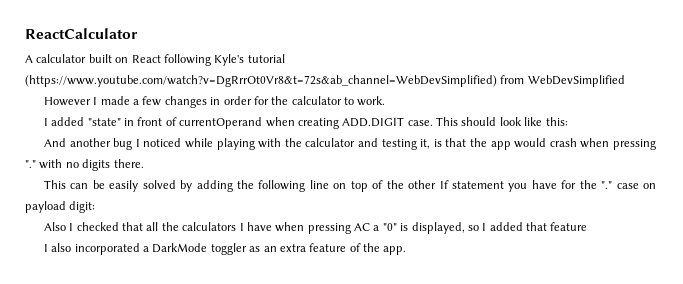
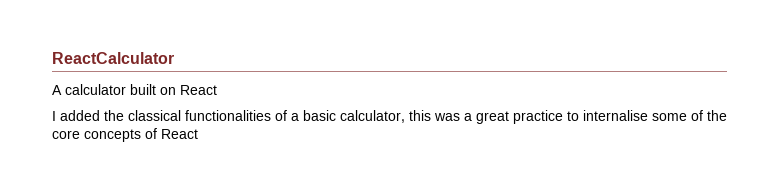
[163,54,285,66] [25,75,625,87] [43,96,386,108] [43,117,568,129] [43,138,656,150] [25,159,144,171] [43,180,656,192] [25,201,96,213] [43,222,588,234] [43,243,407,255] following Kyle's tutorial (https://www.youtube.com/watch?v=DgRrrOt0Vr8&t=72s&ab_channel=WebDevSimplified) from WebDevSimplified // However I made a few changes in order for the calculator to work. // I added "state" in front of currentOperand when creating ADD.DIGIT case. This should look like this: // And another bug I noticed while playing with the calculator and testing it, is that the app would crash when pressing "." with no digits there. // This can be easily solved by adding the following line on top of the other If statement you have for the "." case on payload digit: // Also I checked that all the calculators I have when pressing AC a "0" is displayed, so I added that feature // I also incorporated a DarkMode toggler as an extra feature of the app. -> [52,110,727,124] [52,128,198,142] // I added the classical functionalities of a basic calculator, this was a great practice to internalise some of the core concepts of React

